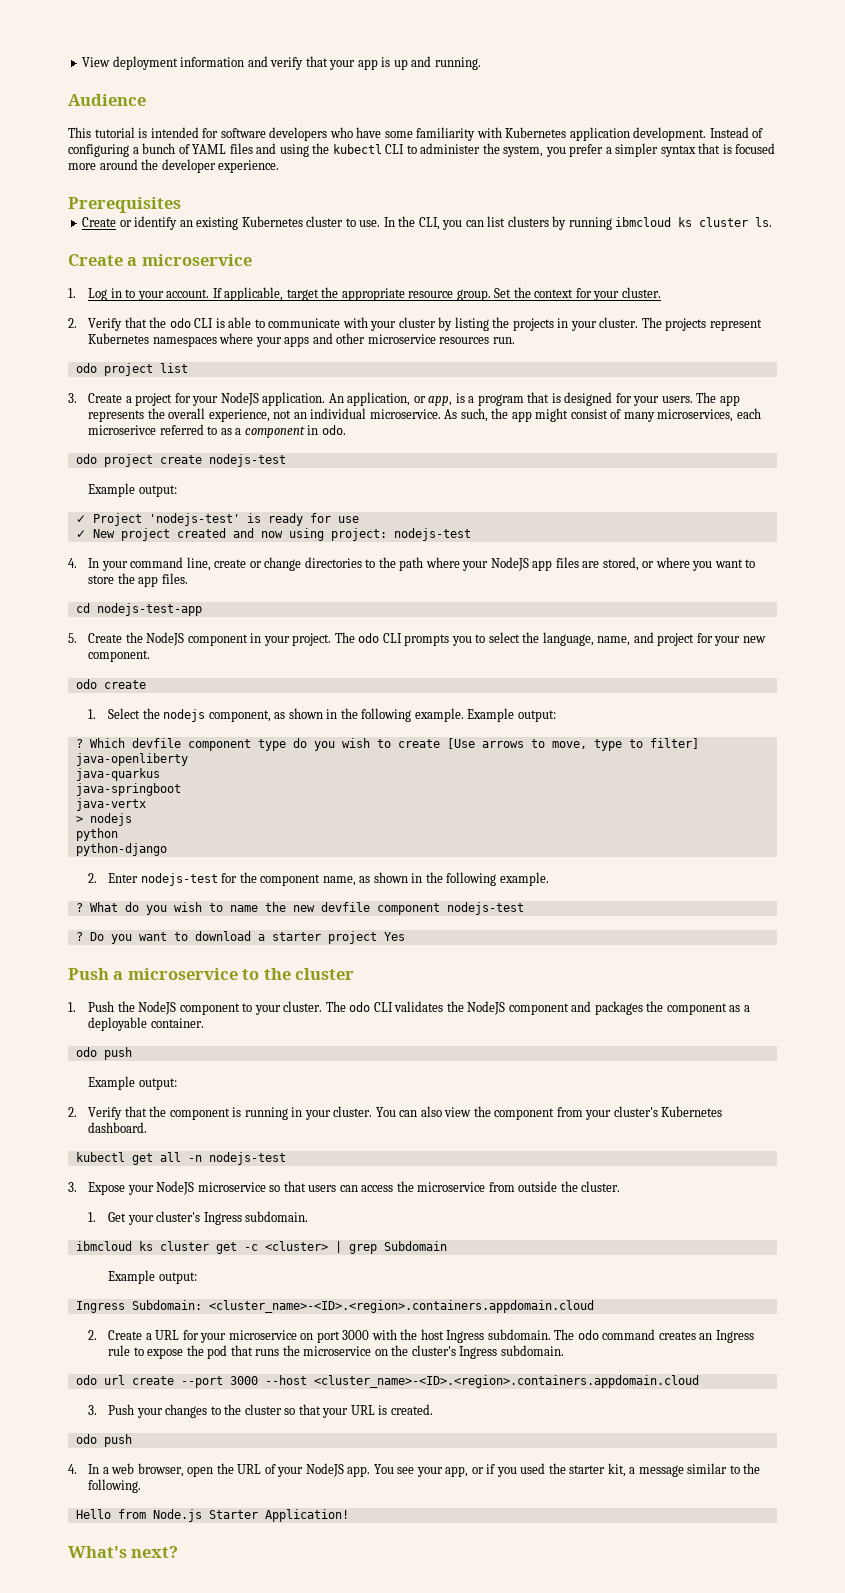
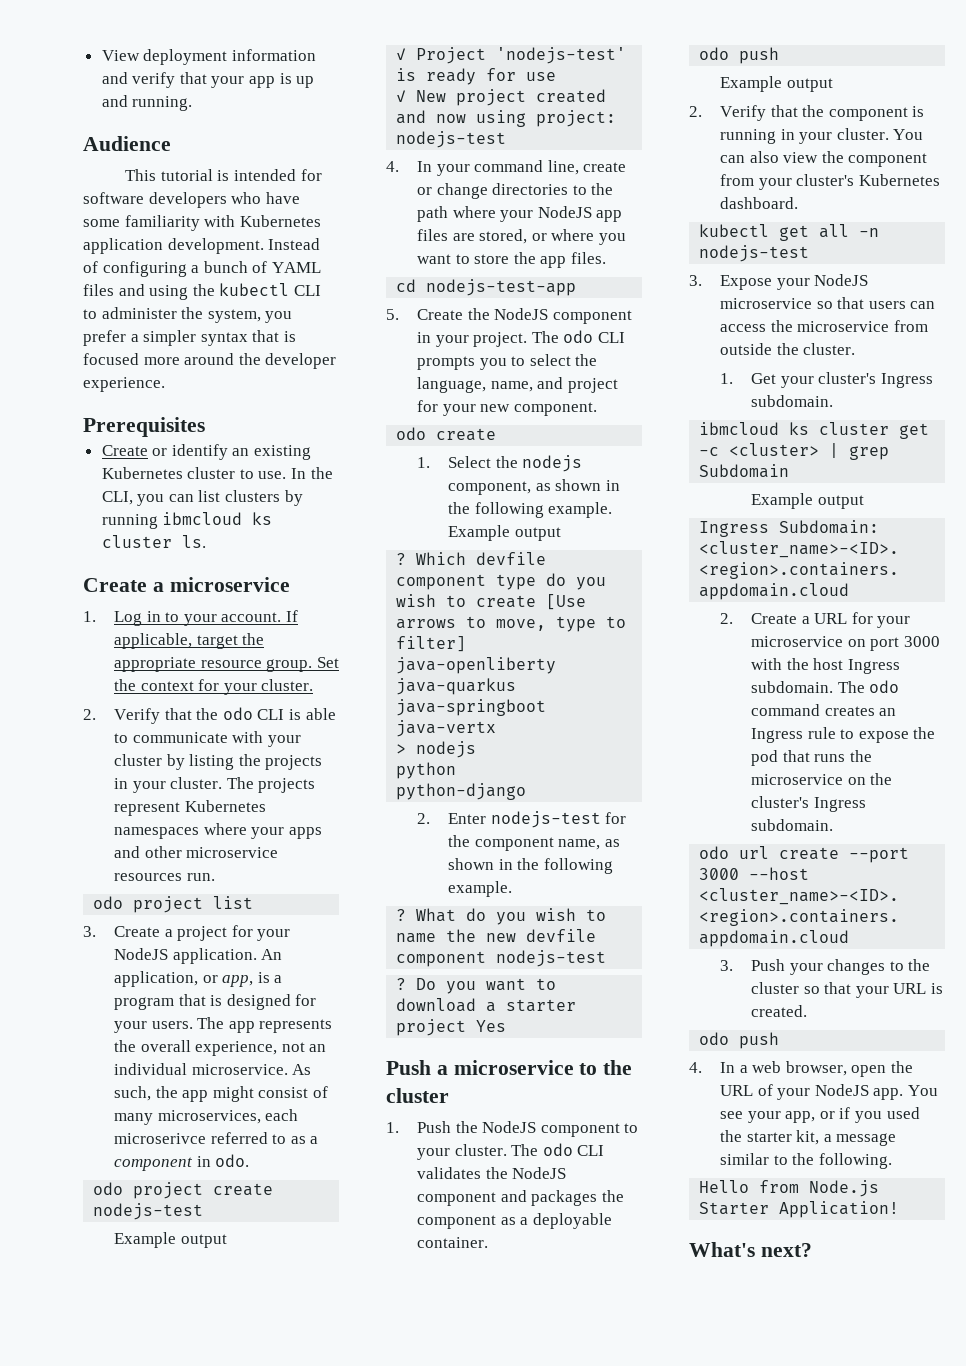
[138,485,177,497] output: -> [180,1234,227,1248] output
[517,710,556,722] output: -> [514,527,561,541] output
[138,1078,177,1090] output: -> [786,78,833,92] output
[158,1272,197,1284] output: -> [817,495,864,509] output

